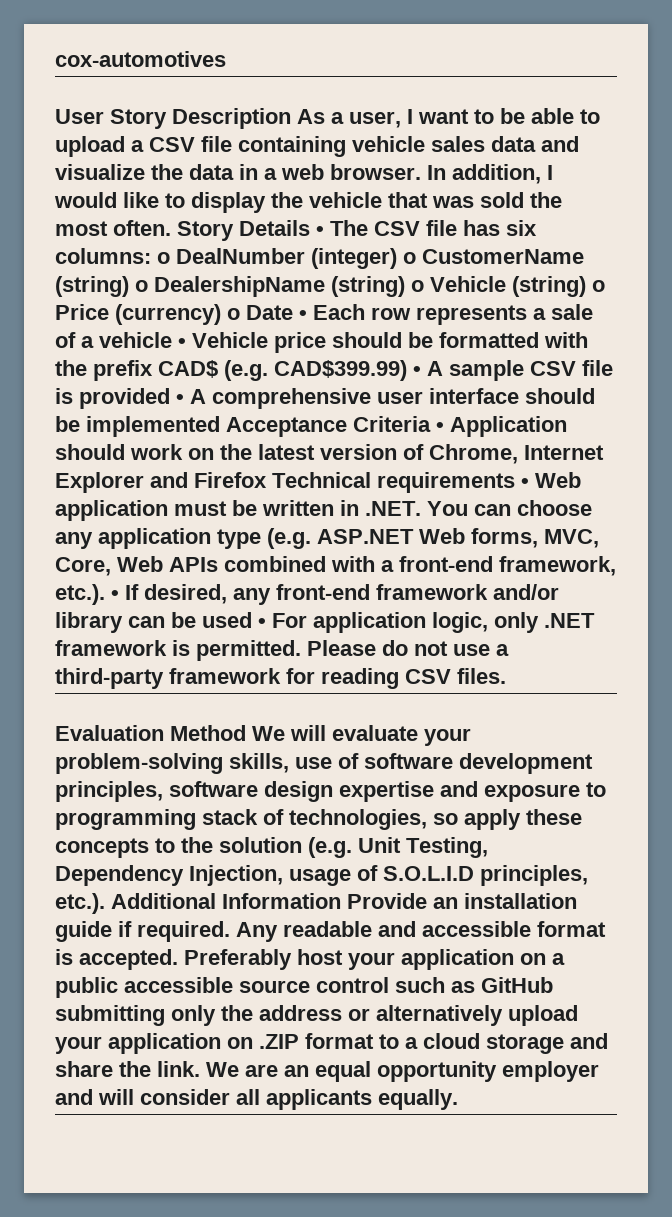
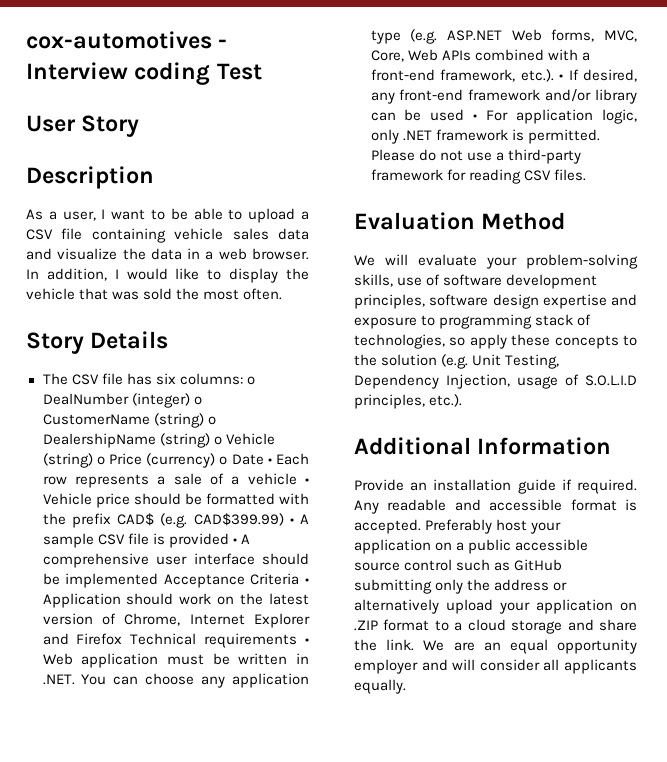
(226, 59) none -> [218,39,228,48] [26,62,262,85] - Interview coding Test
(167, 119) none -> (140, 126) //
(291, 118) none -> (154, 177) //
(171, 228) none -> (283, 294) //
[316,226,324,236] • -> (169, 340) //
(246, 733) none -> (566, 221) //
(105, 903) none -> (463, 400) //
(341, 901) none -> (612, 446) //

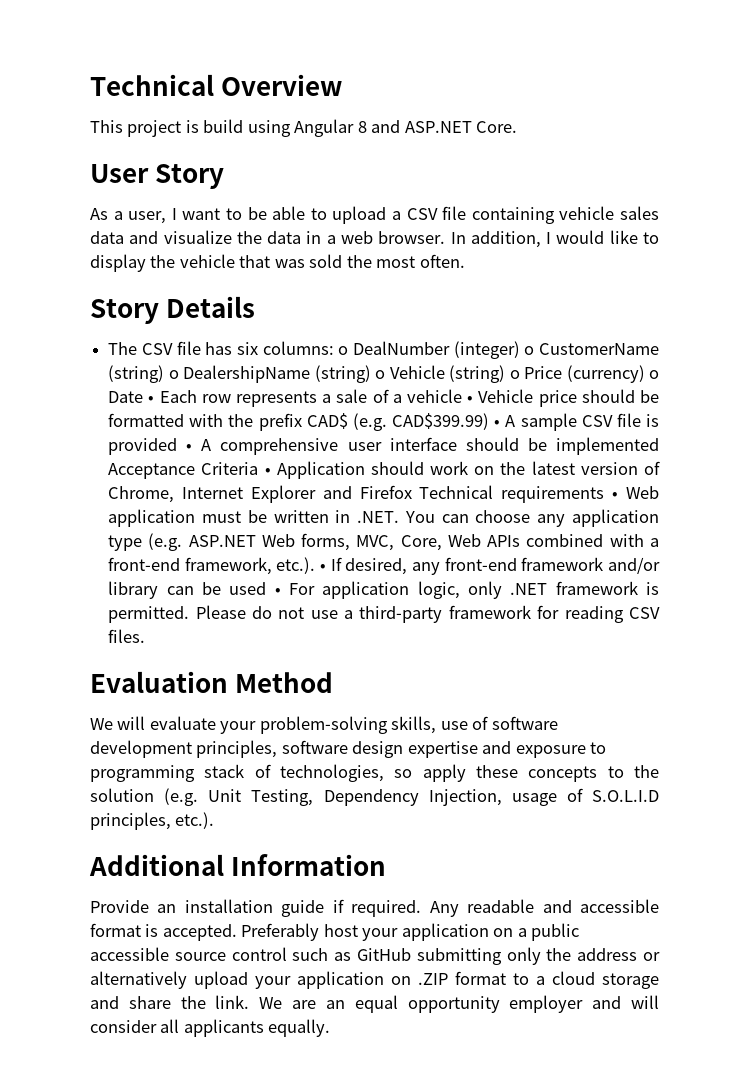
[26,31,228,49] [26,62,262,85] cox-automotives - Interview coding Test -> [90,74,343,96] [90,119,518,137] Technical Overview // This project is build using Angular 8 and ASP.NET Core.
[26,166,154,189] // Description -> (225, 176) none

